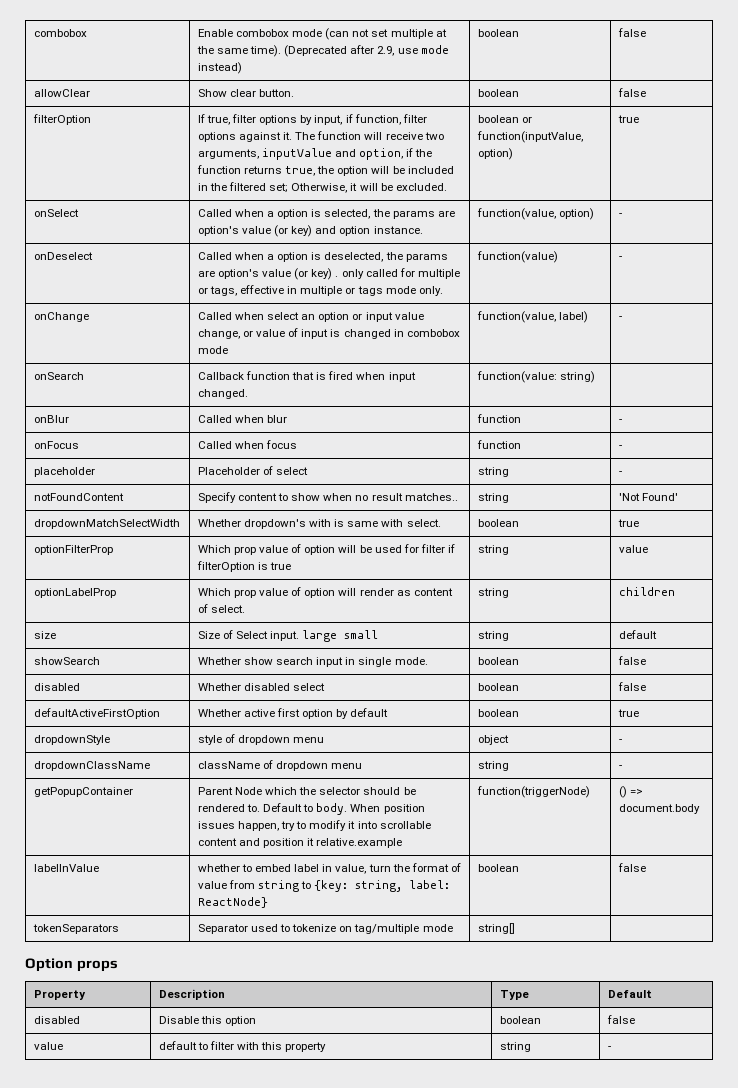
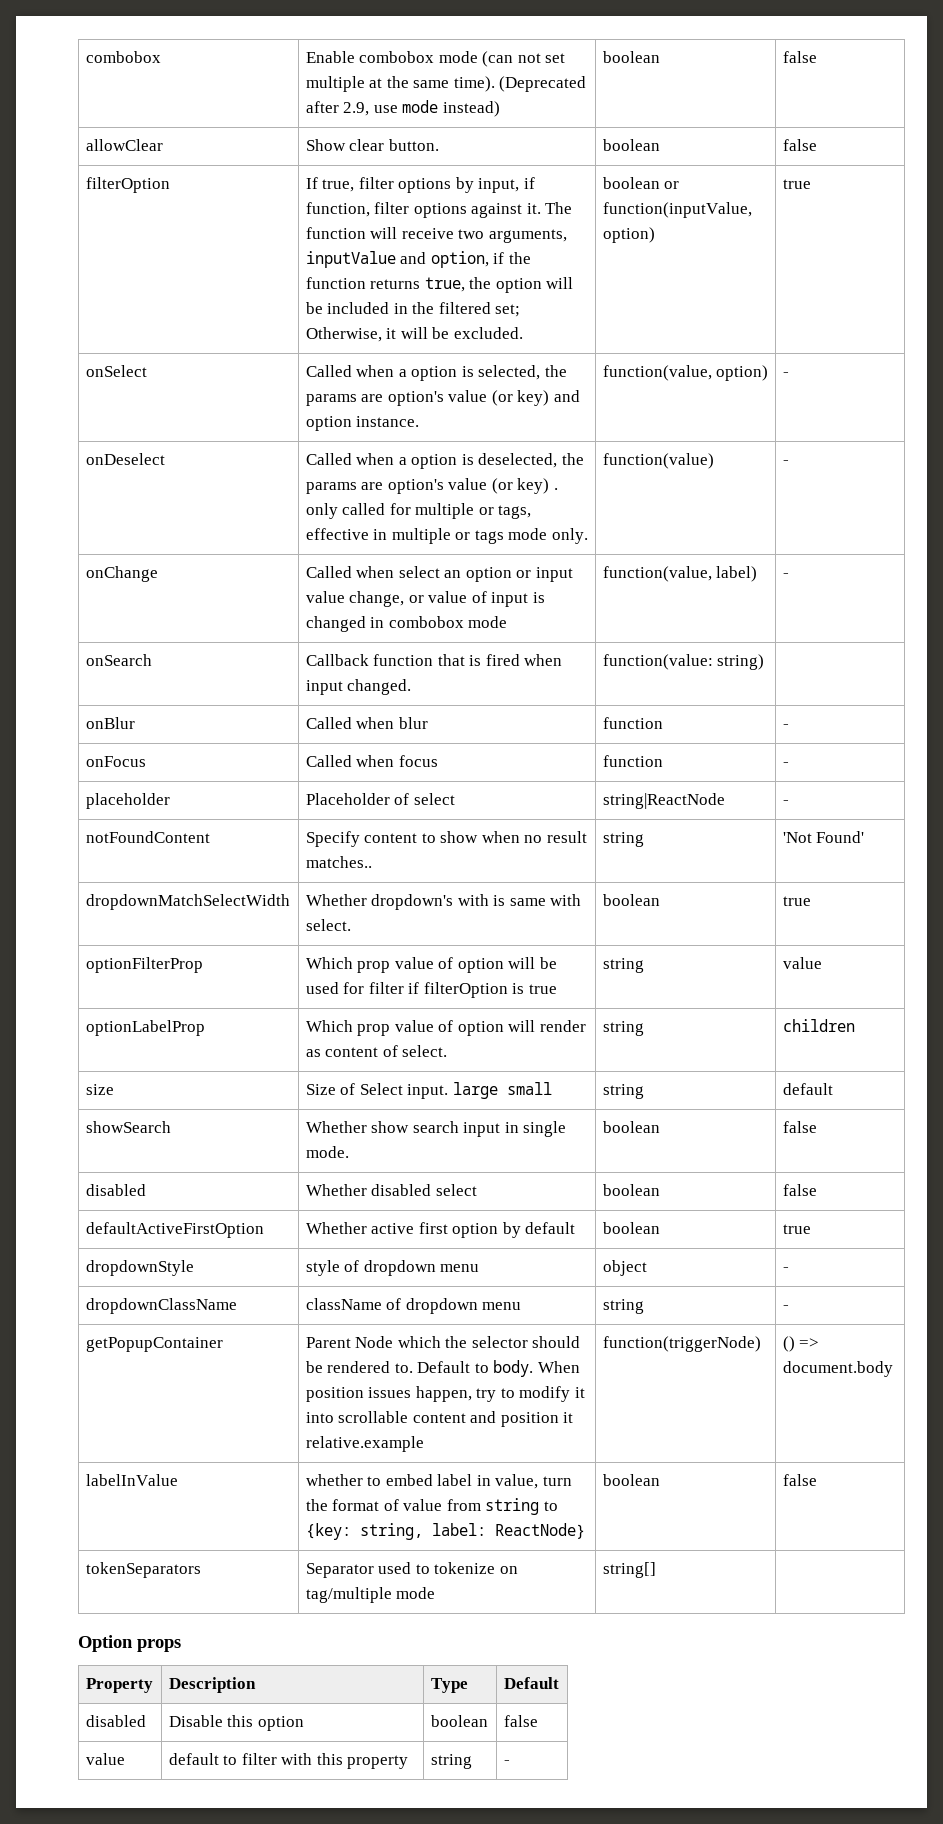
[477,467,509,477] string -> [602,793,725,809] string|ReactNode

